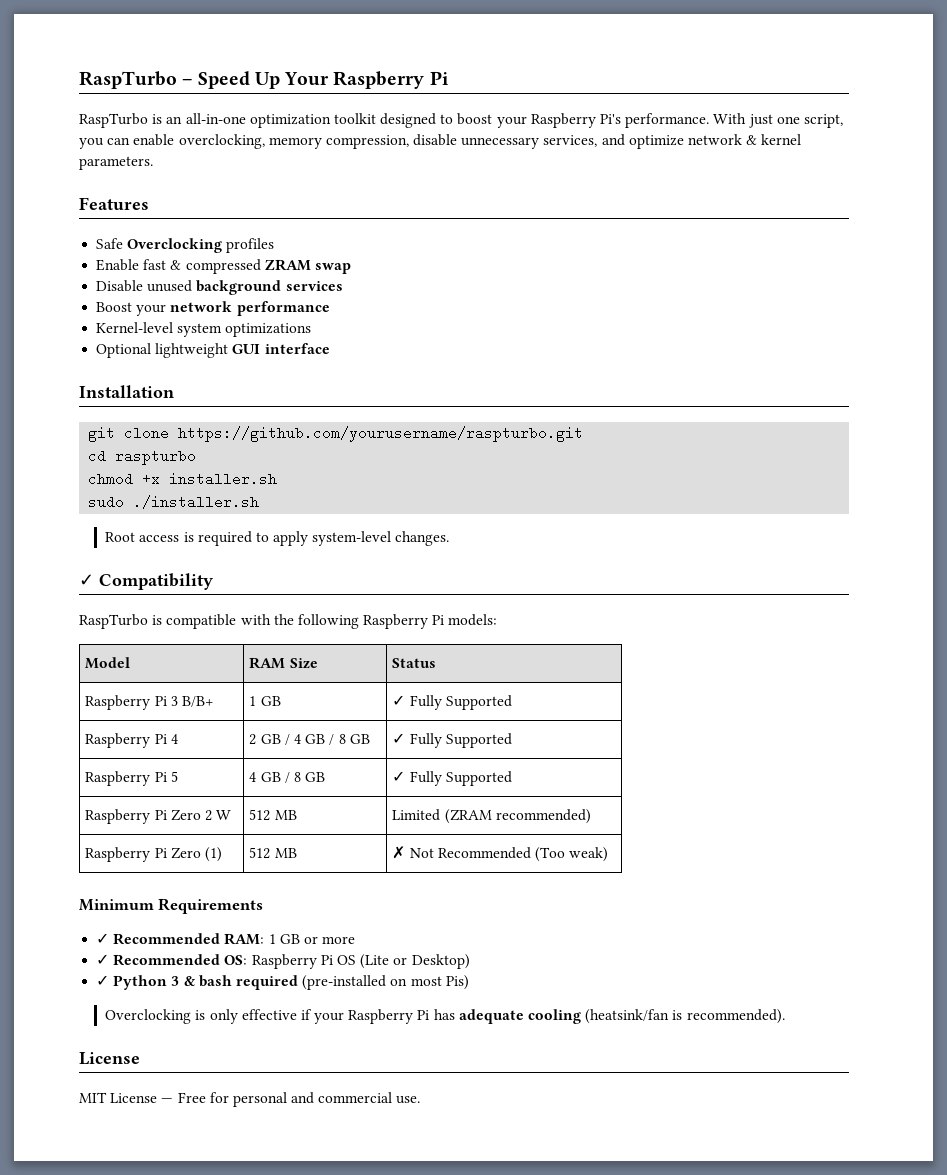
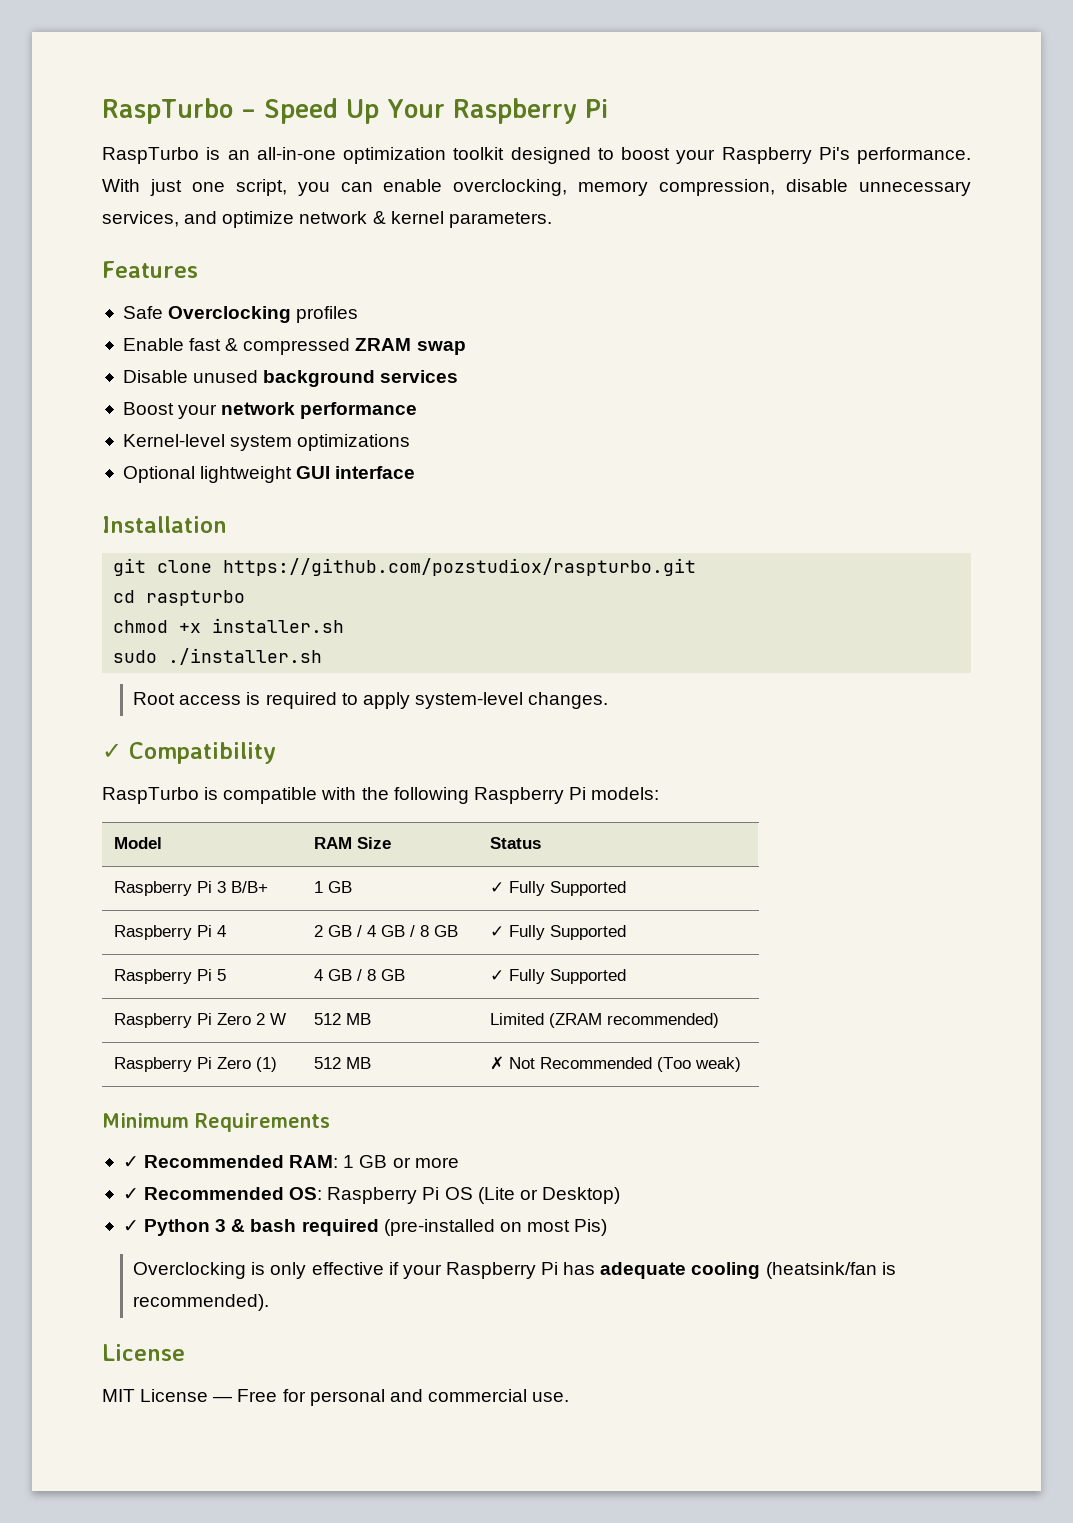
[178,426,584,442] https://github.com/yourusername/raspturbo.git -> [223,558,697,576] https://github.com/pozstudiox/raspturbo.git

